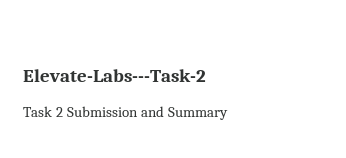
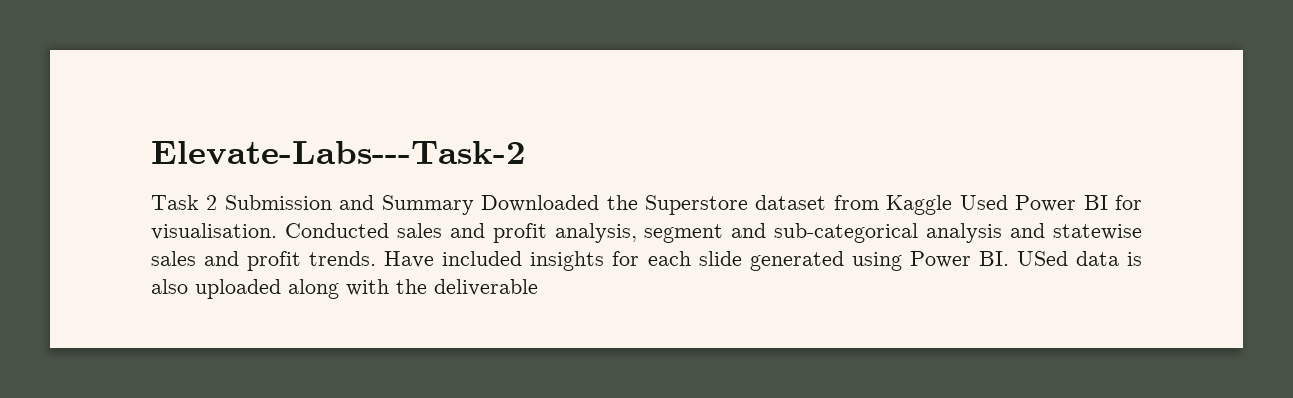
(228, 113) none -> [481,195,1142,215] [151,223,1142,243] [151,251,1142,271] [151,279,538,299] Downloaded the Superstore dataset from Kaggle Used Power BI for visualisation. Conducted sales and profit analysis, segment and sub-categorical analysis and statewise sales and profit trends. Have included insights for each slide generated using Power BI. USed data is also uploaded along with the deliverable

